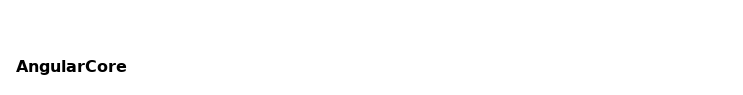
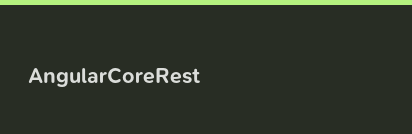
[16,60,127,75] AngularCore -> [28,67,200,87] AngularCoreRest

